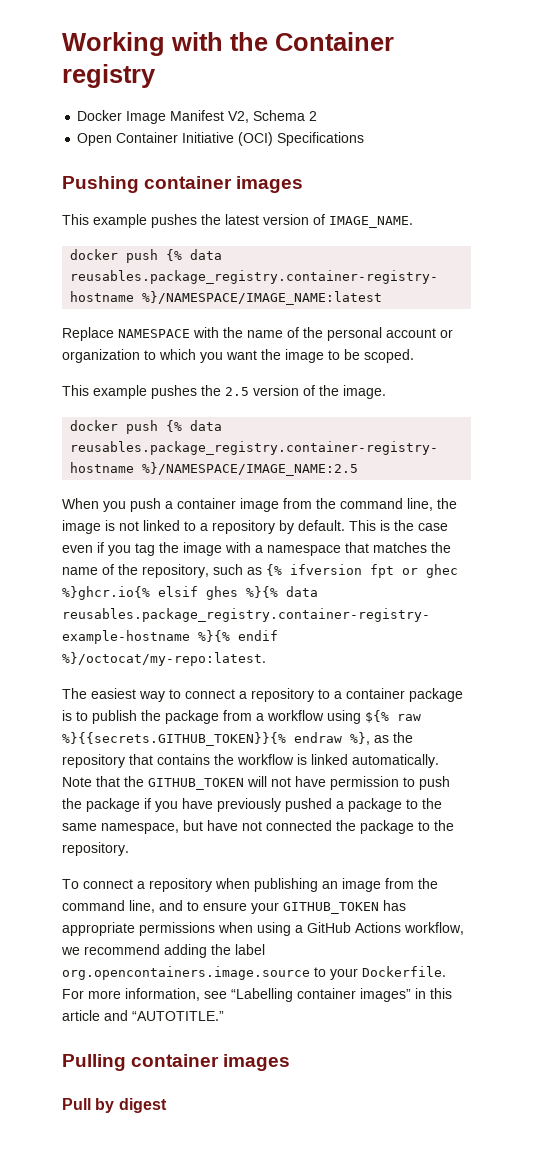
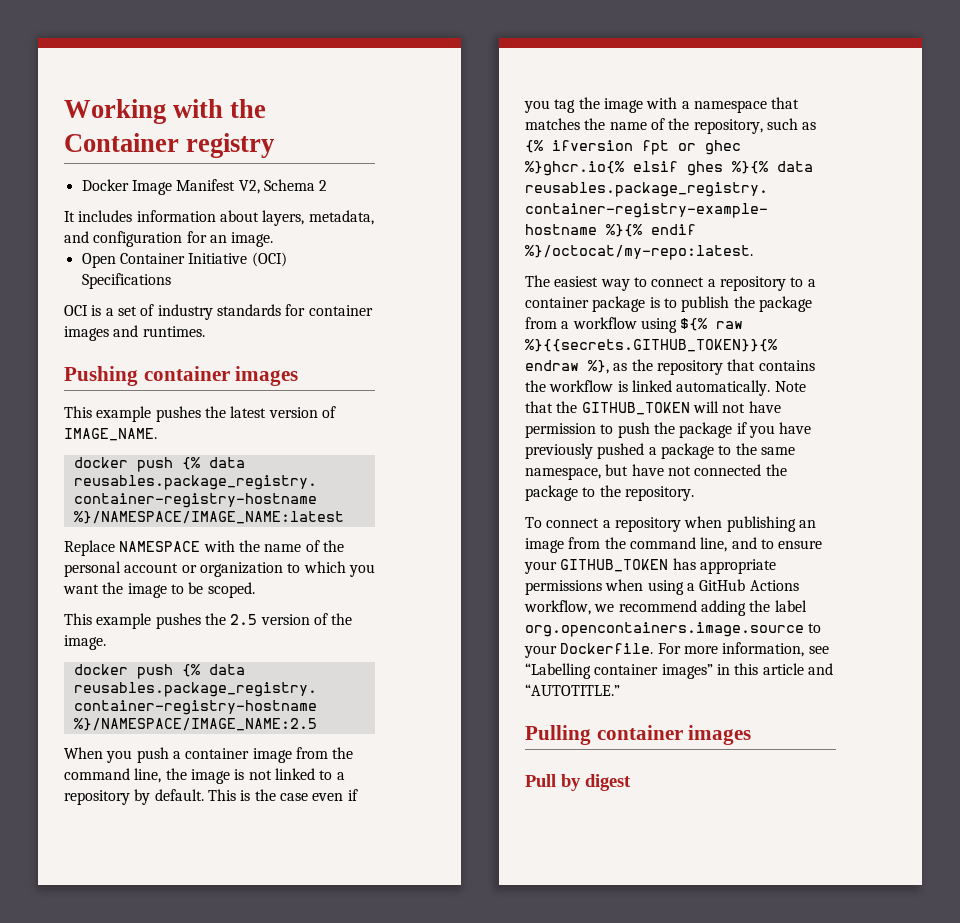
(318, 116) none -> [64,210,374,226] [64,231,274,247] // It includes information about layers, metadata, and configuration for an image.
(365, 139) none -> [64,304,373,320] [64,325,205,341] // OCI is a set of industry standards for container images and runtimes.

